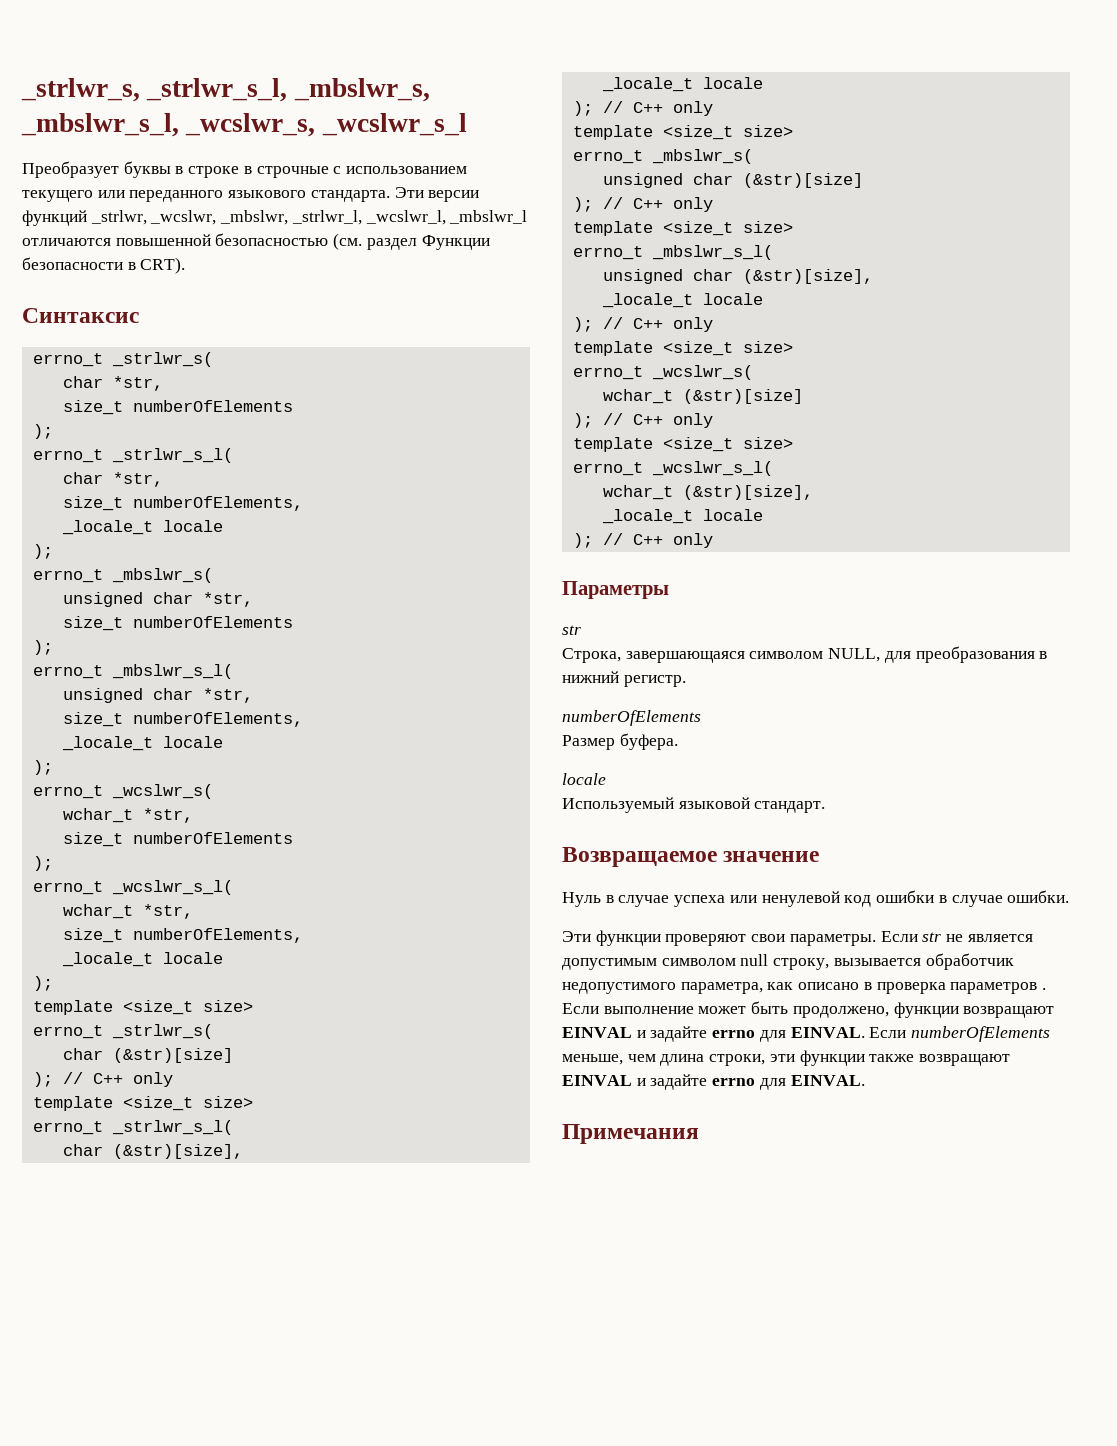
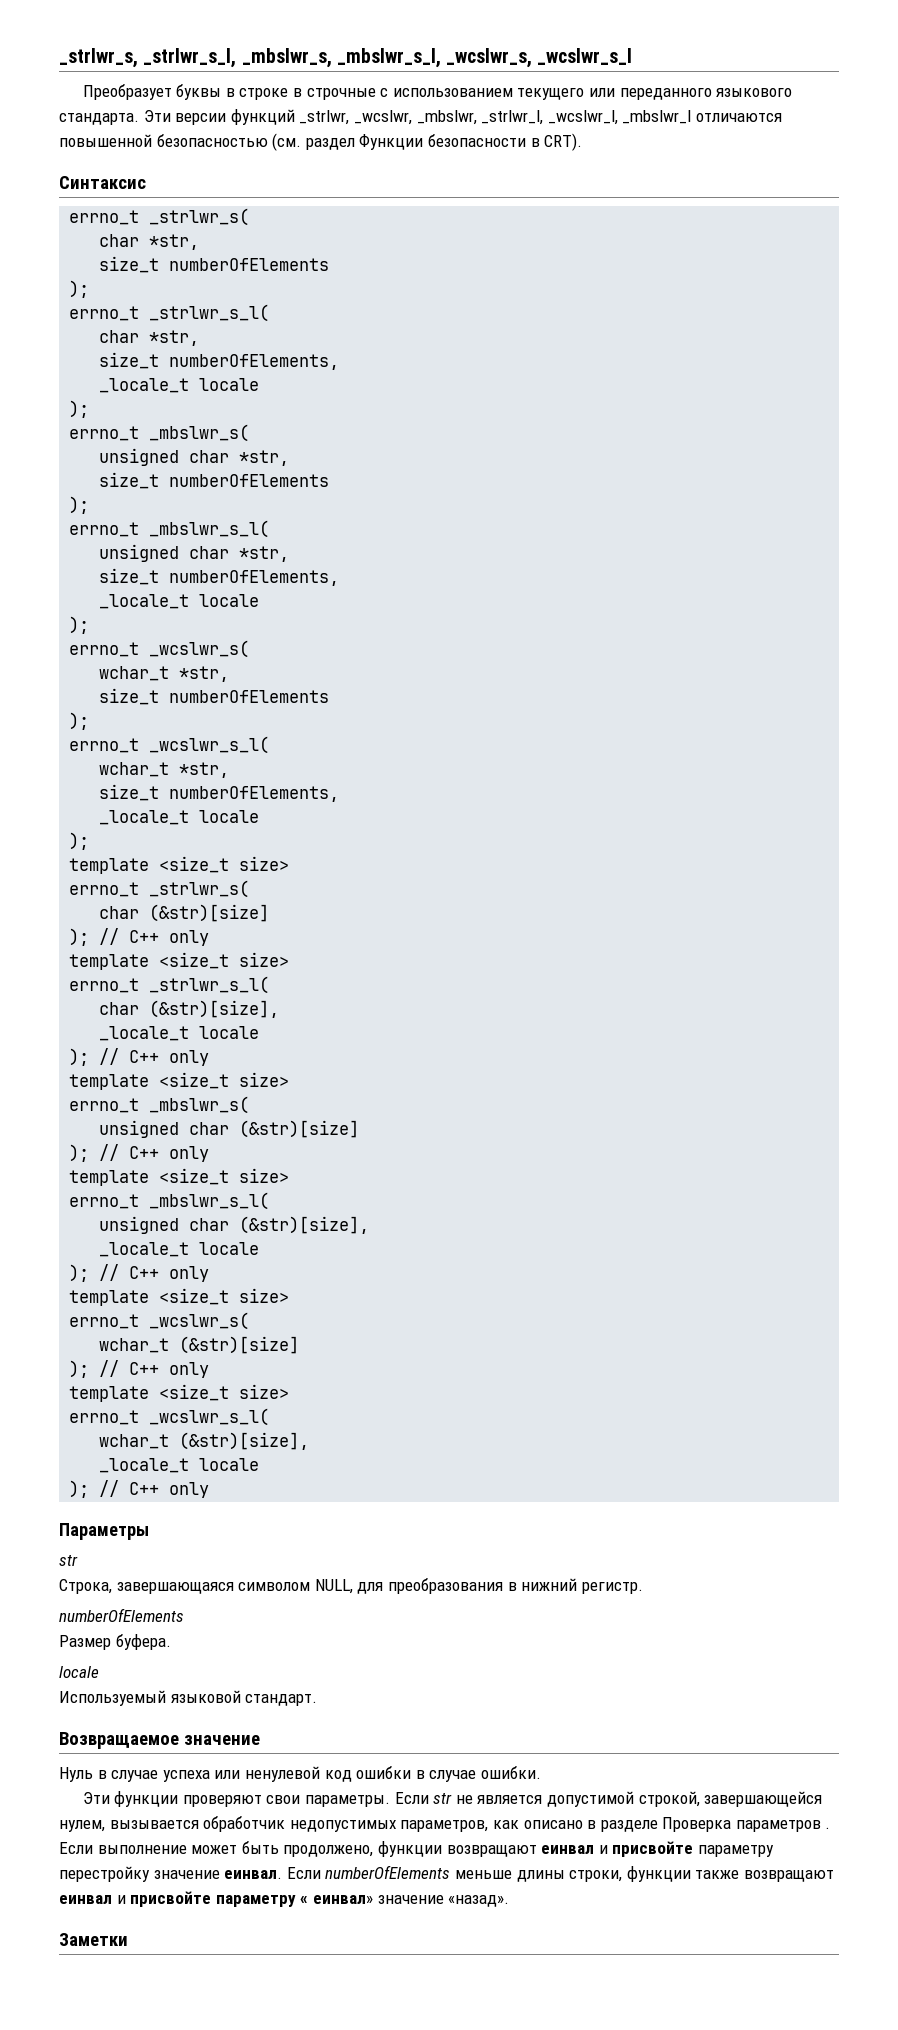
[562,953,1014,970] [562,982,763,994] допустимым символом null строку, вызывается обработчик недопустимого параметра, -> [546,1791,823,1807] [59,1816,489,1832] допустимой строкой, завершающейся нулем, вызывается обработчик недопустимых параметров,
[876,982,946,994] проверка -> [600,1817,732,1832] разделе Проверка
[562,1026,1051,1042] [562,1050,1011,1066] [562,1074,865,1090] [562,1124,699,1144] EINVAL и задайте errno для EINVAL. Если numberOfElements меньше, чем длина строки, эти функции также возвращают EINVAL и задайте errno для EINVAL. // Примечания -> [541,1841,774,1857] [59,1865,834,1882] [59,1891,510,1907] [59,1933,128,1946] еинвал и присвойте параметру перестройку значение еинвал. Если numberOfElements меньше длины строки, функции также возвращают еинвал и присвойте параметру « еинвал» значение «назад». // Заметки

